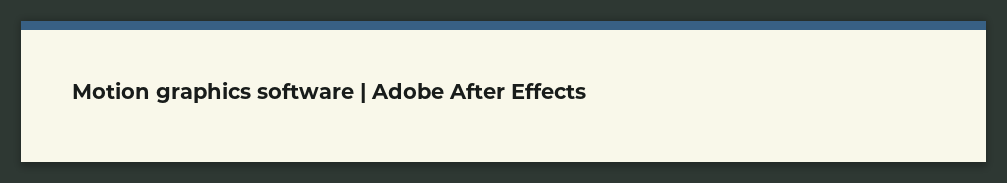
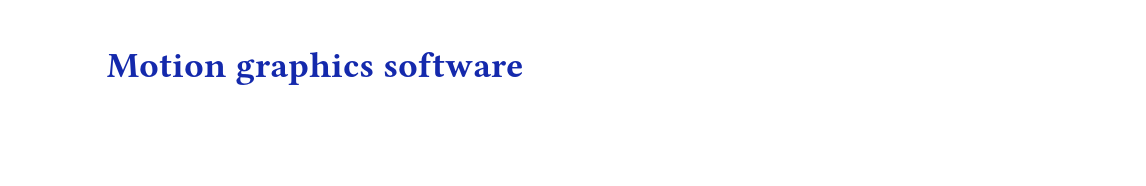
[360,83,586,103] | Adobe After Effects -> (525, 64) none

